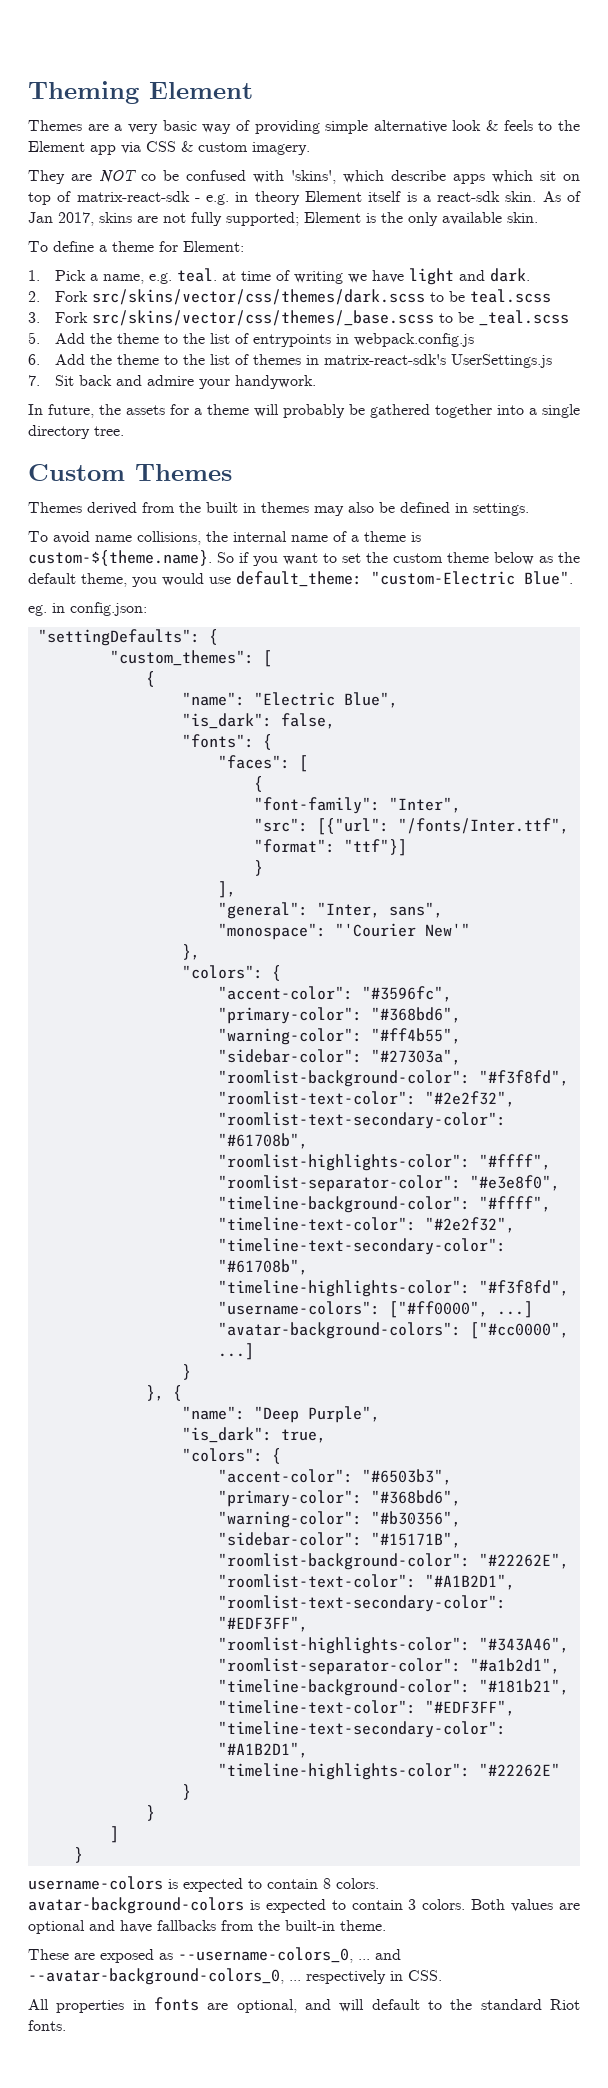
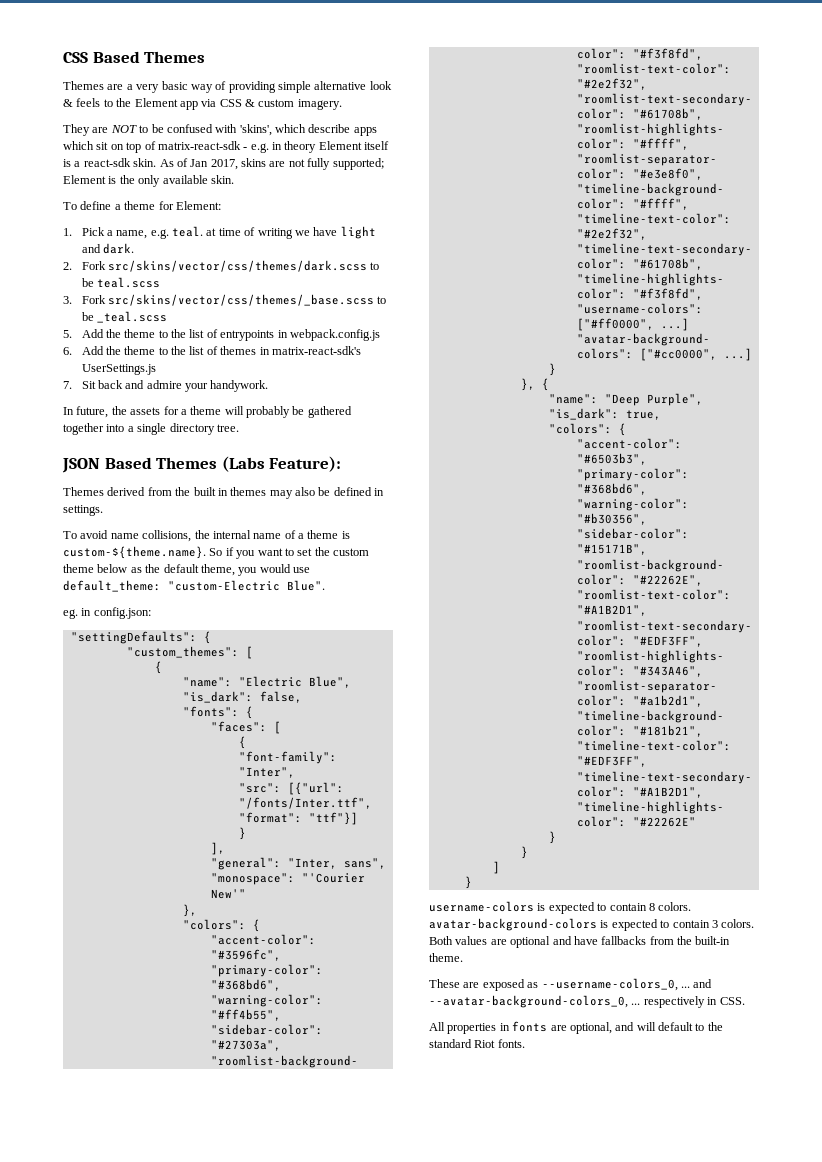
[28,81,253,104] Theming Element -> [63,51,206,63] CSS Based Themes
[141,174,156,181] co -> [139,125,149,133] to
[28,464,232,481] Custom Themes -> [62,456,342,473] JSON Based Themes (Labs Feature):

